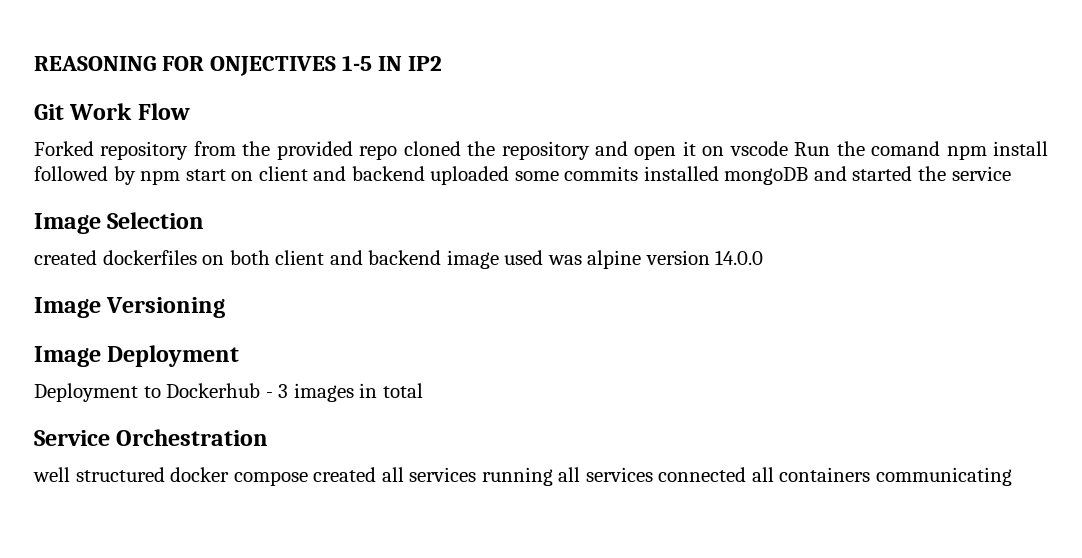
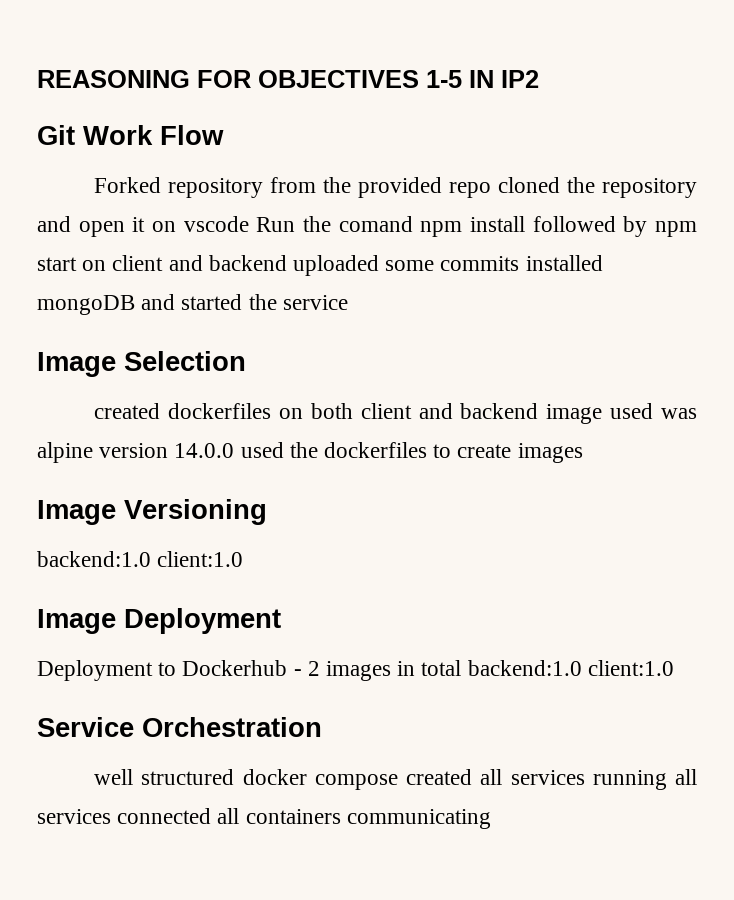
[210,56,337,76] ONJECTIVES -> [258,70,419,88] OBJECTIVES
(764, 257) none -> [240,442,583,463] used the dockerfiles to create images
(226, 307) none -> [37,551,244,567] // backend:1.0 client:1.0
[278,384,289,398] 3 -> [307,661,320,676] 2
(423, 390) none -> [467,660,674,676] backend:1.0 client:1.0

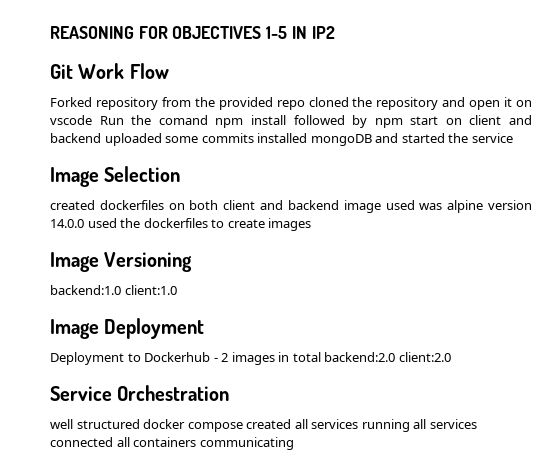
[467,660,674,676] backend:1.0 client:1.0 -> [324,352,451,362] backend:2.0 client:2.0

